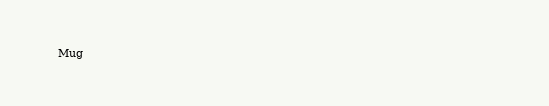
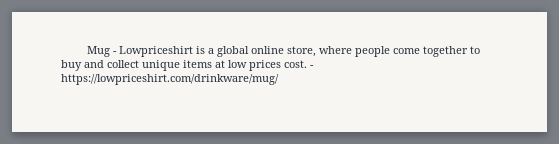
(83, 54) none -> [112,46,480,57] [61,60,314,71] [61,74,279,85] - Lowpriceshirt is a global online store, where people come together to buy and collect unique items at low prices cost. - https://lowpriceshirt.com/drinkware/mug/

